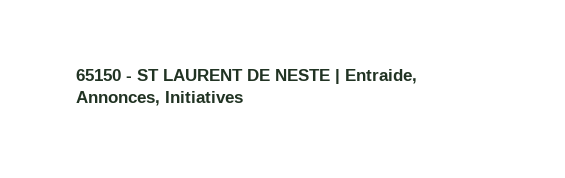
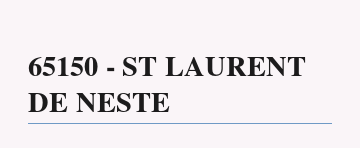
[335,69,417,84] [76,91,243,106] | Entraide, Annonces, Initiatives -> (170, 102) none

